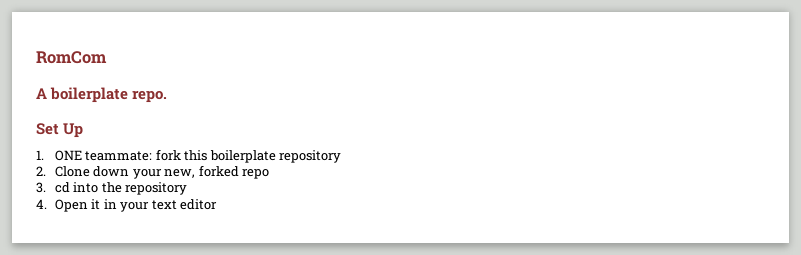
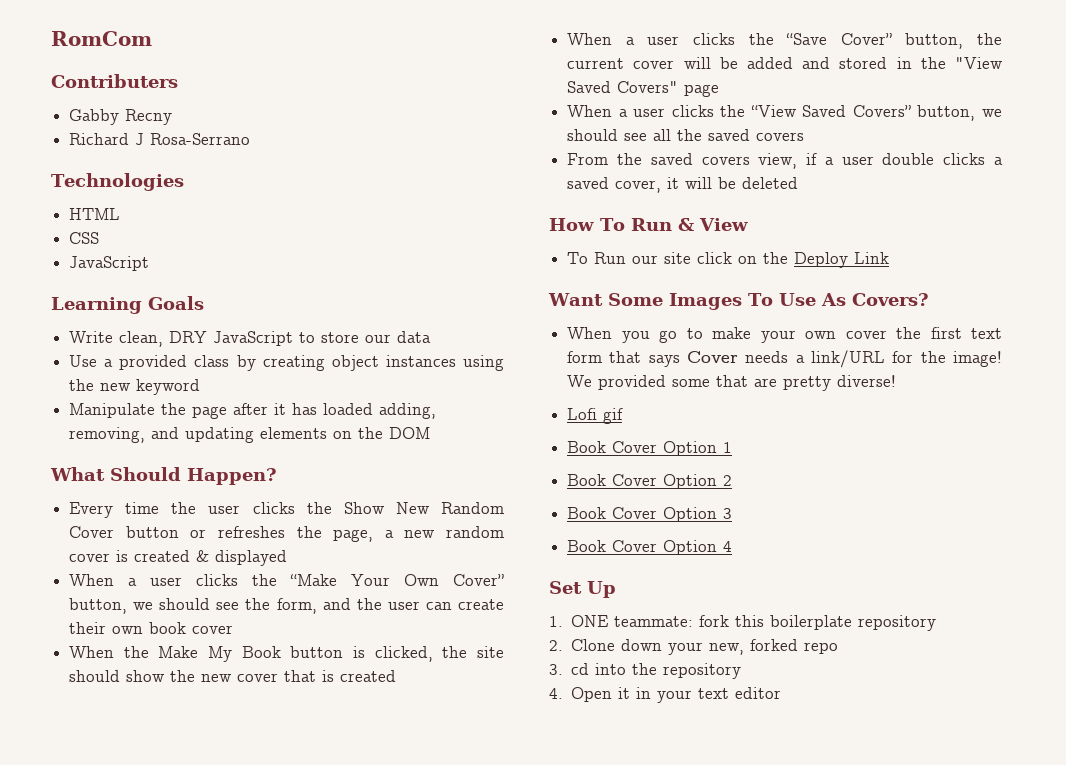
[36,87,168,103] A boilerplate repo. -> [51,74,178,88] [69,109,173,125] [69,133,251,145] [51,173,184,191] [69,208,121,220] [69,232,100,244] [69,256,150,271] [51,296,204,314] [69,331,432,347] [69,355,504,371] [69,379,201,395] [69,403,437,419] [69,427,431,443] [50,467,277,485] [69,502,504,518] [69,526,504,542] [69,550,288,566] [69,574,504,586] [69,598,504,614] [69,622,234,634] [69,646,504,662] [69,670,397,682] [567,33,1002,49] [567,57,1004,69] [567,81,720,97] [567,105,1002,121] [567,129,805,141] [567,153,1004,169] [567,177,799,193] [549,218,748,231] [567,252,890,268] [548,293,929,310] [567,327,1003,343] [567,350,1002,368] [567,375,897,391] [567,408,624,424] [567,441,733,456] [567,474,733,489] [567,507,733,522] [567,540,733,555] Contributers // Gabby Recny // Richard J Rosa-Serrano // Technologies // HTML // CSS // JavaScript // Learning Goals // Write clean, DRY JavaScript to store our data // Use a provided class by creating object instances using the new keyword // Manipulate the page after it has loaded adding, removing, and updating elements on the DOM // What Should Happen? // Every time the user clicks the Show New Random Cover button or refreshes the page, a new random cover is created & displayed // When a user clicks the “Make Your Own Cover” button, we should see the form, and the user can create their own book cover // When the Make My Book button is clicked, the site should show the new cover that is created // When a user clicks the “Save Cover” button, the current cover will be added and stored in the "View Saved Covers" page // When a user clicks the “View Saved Covers” button, we should see all the saved covers // From the saved covers view, if a user double clicks a saved cover, it will be deleted // How To Run & View // To Run our site click on the Deploy Link // Want Some Images To Use As Covers? // When you go to make your own cover the first text form that says Cover needs a link/URL for the image! We provided some that are pretty diverse! // Lofi gif // Book Cover Option 1 // Book Cover Option 2 // Book Cover Option 3 // Book Cover Option 4

